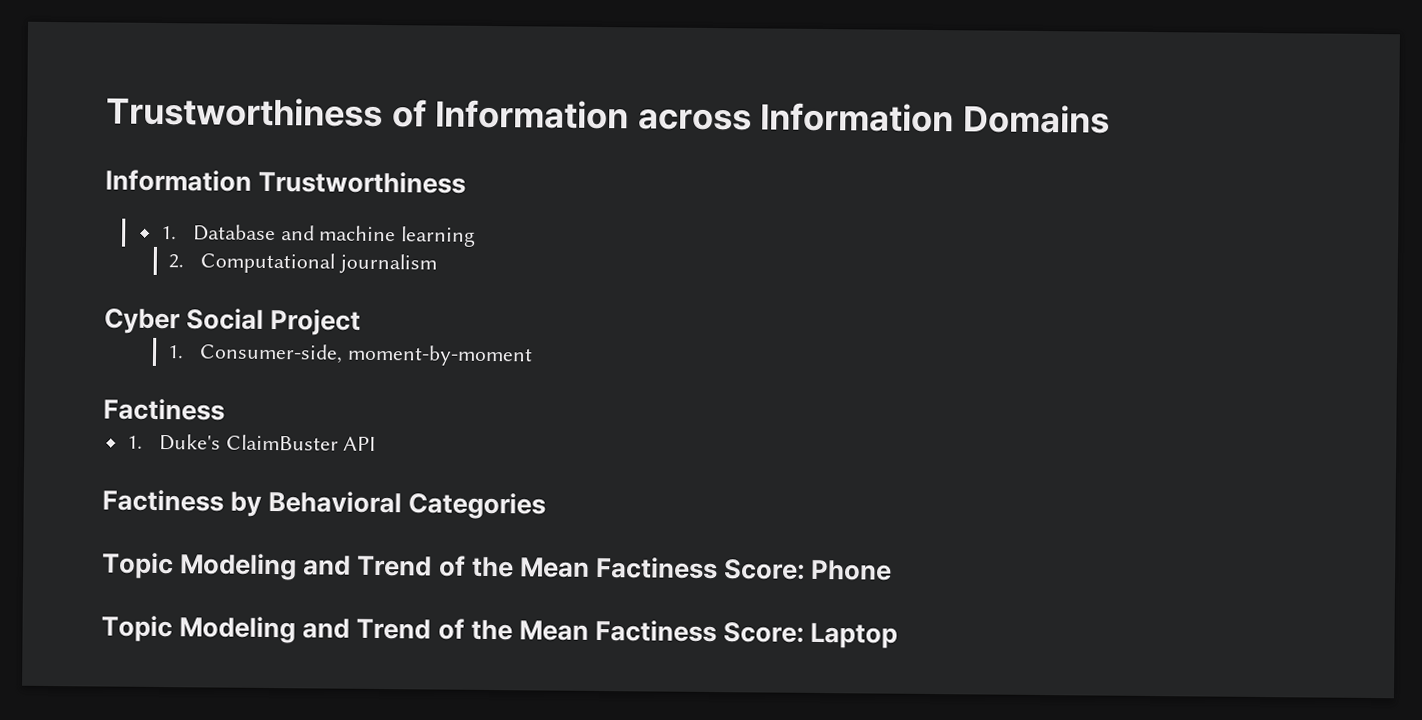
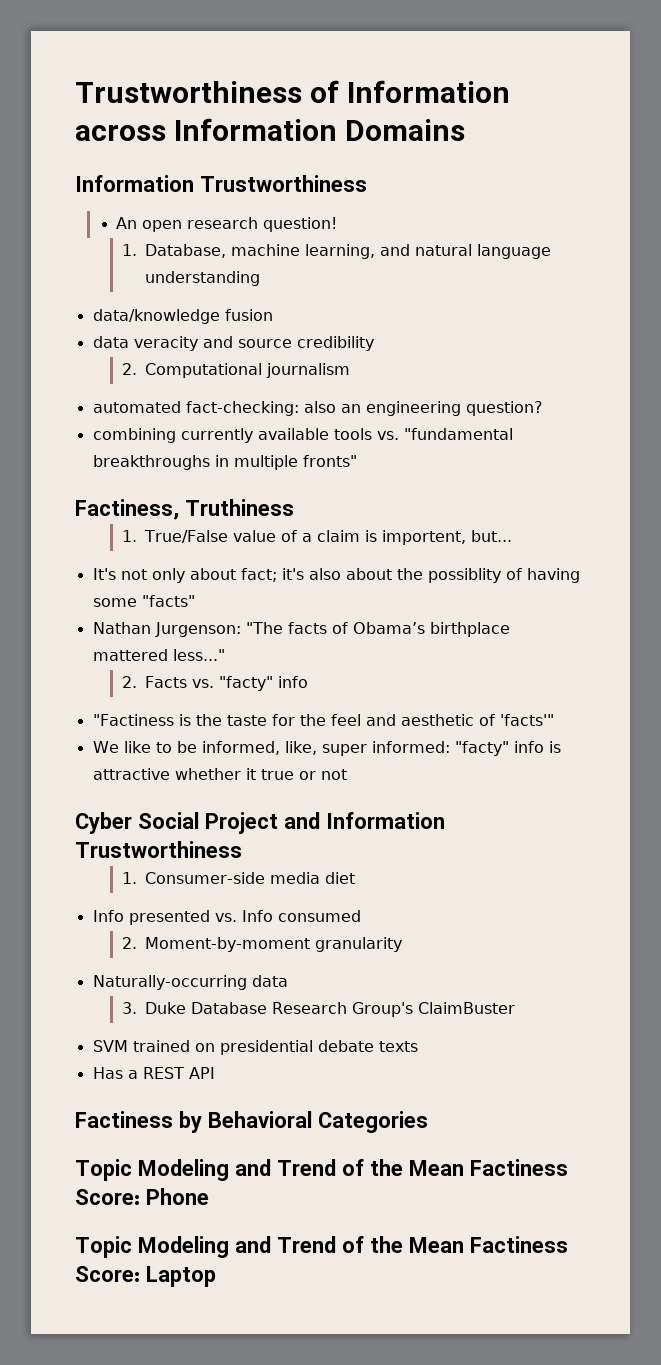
[160,224,477,247] [168,252,437,275] [104,308,362,336] [167,343,533,367] [103,398,225,421] [126,433,339,451] 1. Database and machine learning // 2. Computational journalism // Cyber Social Project // 1. Consumer-side, moment-by-moment // Factiness // 1. Duke's ClaimBuster -> [115,217,337,232] [121,244,551,259] [144,271,260,286] [92,309,273,324] [92,336,374,351] [121,363,350,378] [92,401,543,416] [92,428,513,443] [92,455,357,470] [75,499,294,520] [121,530,512,545] [92,568,580,583] [92,595,195,607] [92,622,510,637] [92,649,225,661] [121,676,308,691] [92,714,554,726] [92,741,561,756] [92,768,347,780] [75,812,445,834] [75,841,242,858] [121,872,355,884] [92,910,361,925] [121,937,402,952] [92,975,288,990] [121,1002,515,1017] [92,1040,418,1055] [92,1067,184,1079] An open research question! // 1. Database, machine learning, and natural language understanding // data/knowledge fusion // data veracity and source credibility // 2. Computational journalism // automated fact-checking: also an engineering question? // combining currently available tools vs. "fundamental breakthroughs in multiple fronts" // Factiness, Truthiness // 1. True/False value of a claim is importent, but... // It's not only about fact; it's also about the possiblity of having some "facts" // Nathan Jurgenson: "The facts of Obama’s birthplace mattered less..." // 2. Facts vs. "facty" info // "Factiness is the taste for the feel and aesthetic of 'facts'" // We like to be informed, like, super informed: "facty" info is attractive whether it true or not // Cyber Social Project and Information Trustworthiness // 1. Consumer-side media diet // Info presented vs. Info consumed // 2. Moment-by-moment granularity // Naturally-occurring data // 3. Duke Database Research Group's ClaimBuster // SVM trained on presidential debate texts // Has a REST

